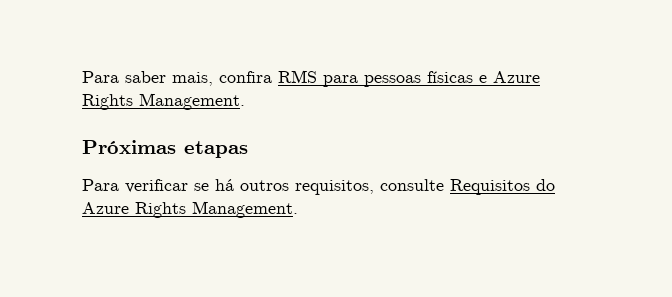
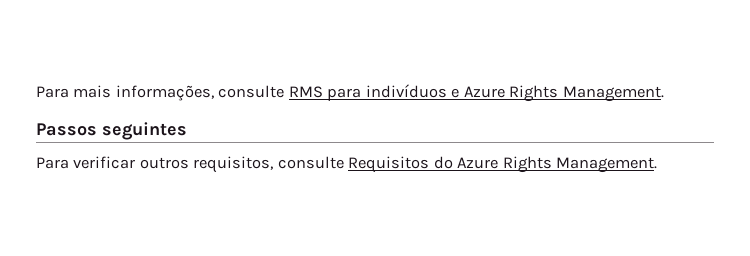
[82,70,473,87] Para saber mais, confira RMS para pessoas físicas -> [36,84,447,101] Para mais informações, consulte RMS para indivíduos
[82,140,248,158] Próximas etapas -> [36,122,187,140] Passos seguintes
[194,179,234,191] se há -> (136, 162) none

